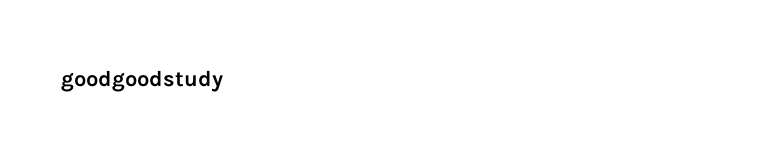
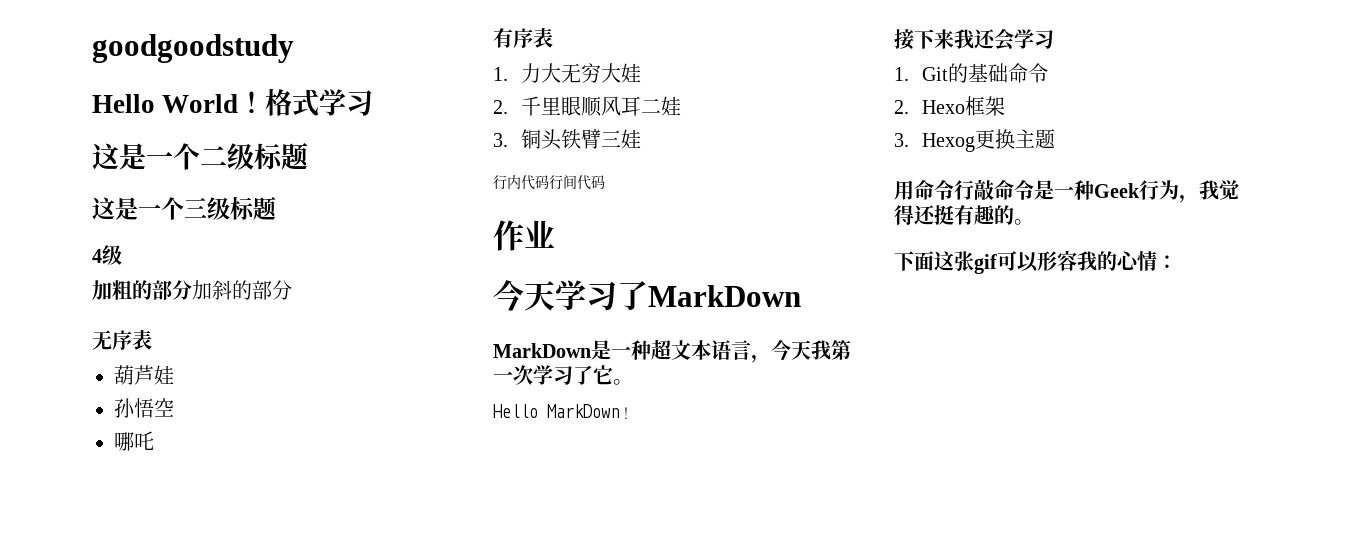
(223, 81) none -> [92,88,374,117] [92,142,308,170] [92,196,276,220] [92,245,122,265] [92,280,292,300] [92,330,152,350] [114,365,174,385] [114,398,174,418] [114,431,154,451] [493,28,553,48] [493,63,642,83] [493,96,682,117] [493,129,642,150] [493,174,605,190] [493,220,555,251] [493,280,801,311] [493,339,851,363] [493,365,633,385] [493,404,633,419] [894,28,1054,51] [894,63,1049,83] [894,96,1006,116] [894,129,1056,152] [894,179,1239,203] [894,205,1034,225] [894,250,1177,274] // Hello World！格式学习 // 这是一个二级标题 // 这是一个三级标题 // 4级 // 加粗的部分加斜的部分 // 无序表 // 葫芦娃 // 孙悟空 // 哪吒 // 有序表 // 1.力大无穷大娃 // 2.千里眼顺风耳二娃 // 3.铜头铁臂三娃 // 行内代码行间代码 // 作业 // 今天学习了MarkDown // MarkDown是一种超文本语言，今天我第一次学习了它。 // Hello MarkDown！ // 接下来我还会学习 // 1. Git的基础命令 // 2. Hexo框架 // 3. Hexog更换主题 // 用命令行敲命令是一种Geek行为，我觉得还挺有趣的。 // 下面这张gif可以形容我的心情：

